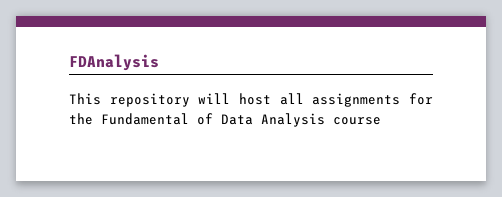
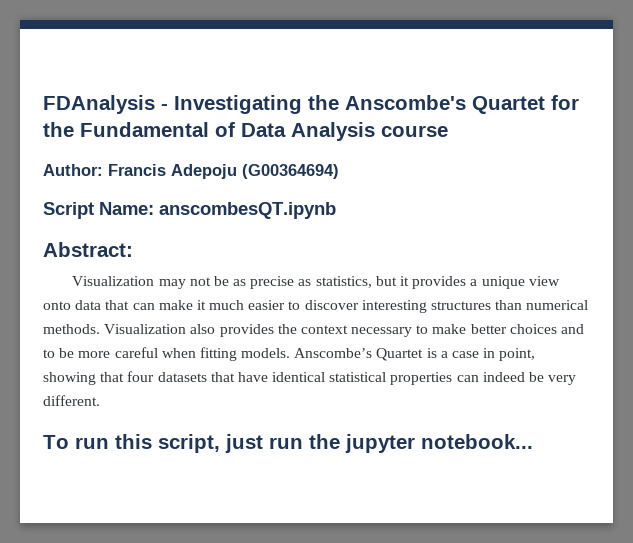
[69,93,401,107] // This repository will host all assignments -> [161,95,545,114] - Investigating the Anscombe's Quartet
(381, 121) none -> [43,164,339,179] [43,202,336,219] [43,242,133,257] [72,276,560,289] [43,300,589,313] [43,324,585,337] [43,347,536,361] [43,371,577,385] [43,395,100,406] [43,434,533,453] // Author: Francis Adepoju (G00364694) // Script Name: anscombesQT.ipynb // Abstract: // Visualization may not be as precise as statistics, but it provides a unique view onto data that can make it much easier to discover interesting structures than numerical methods. Visualization also provides the context necessary to make better choices and to be more careful when fitting models. Anscombe’s Quartet is a case in point, showing that four datasets that have identical statistical properties can indeed be very different. // To run this script, just run the jupyter notebook...

